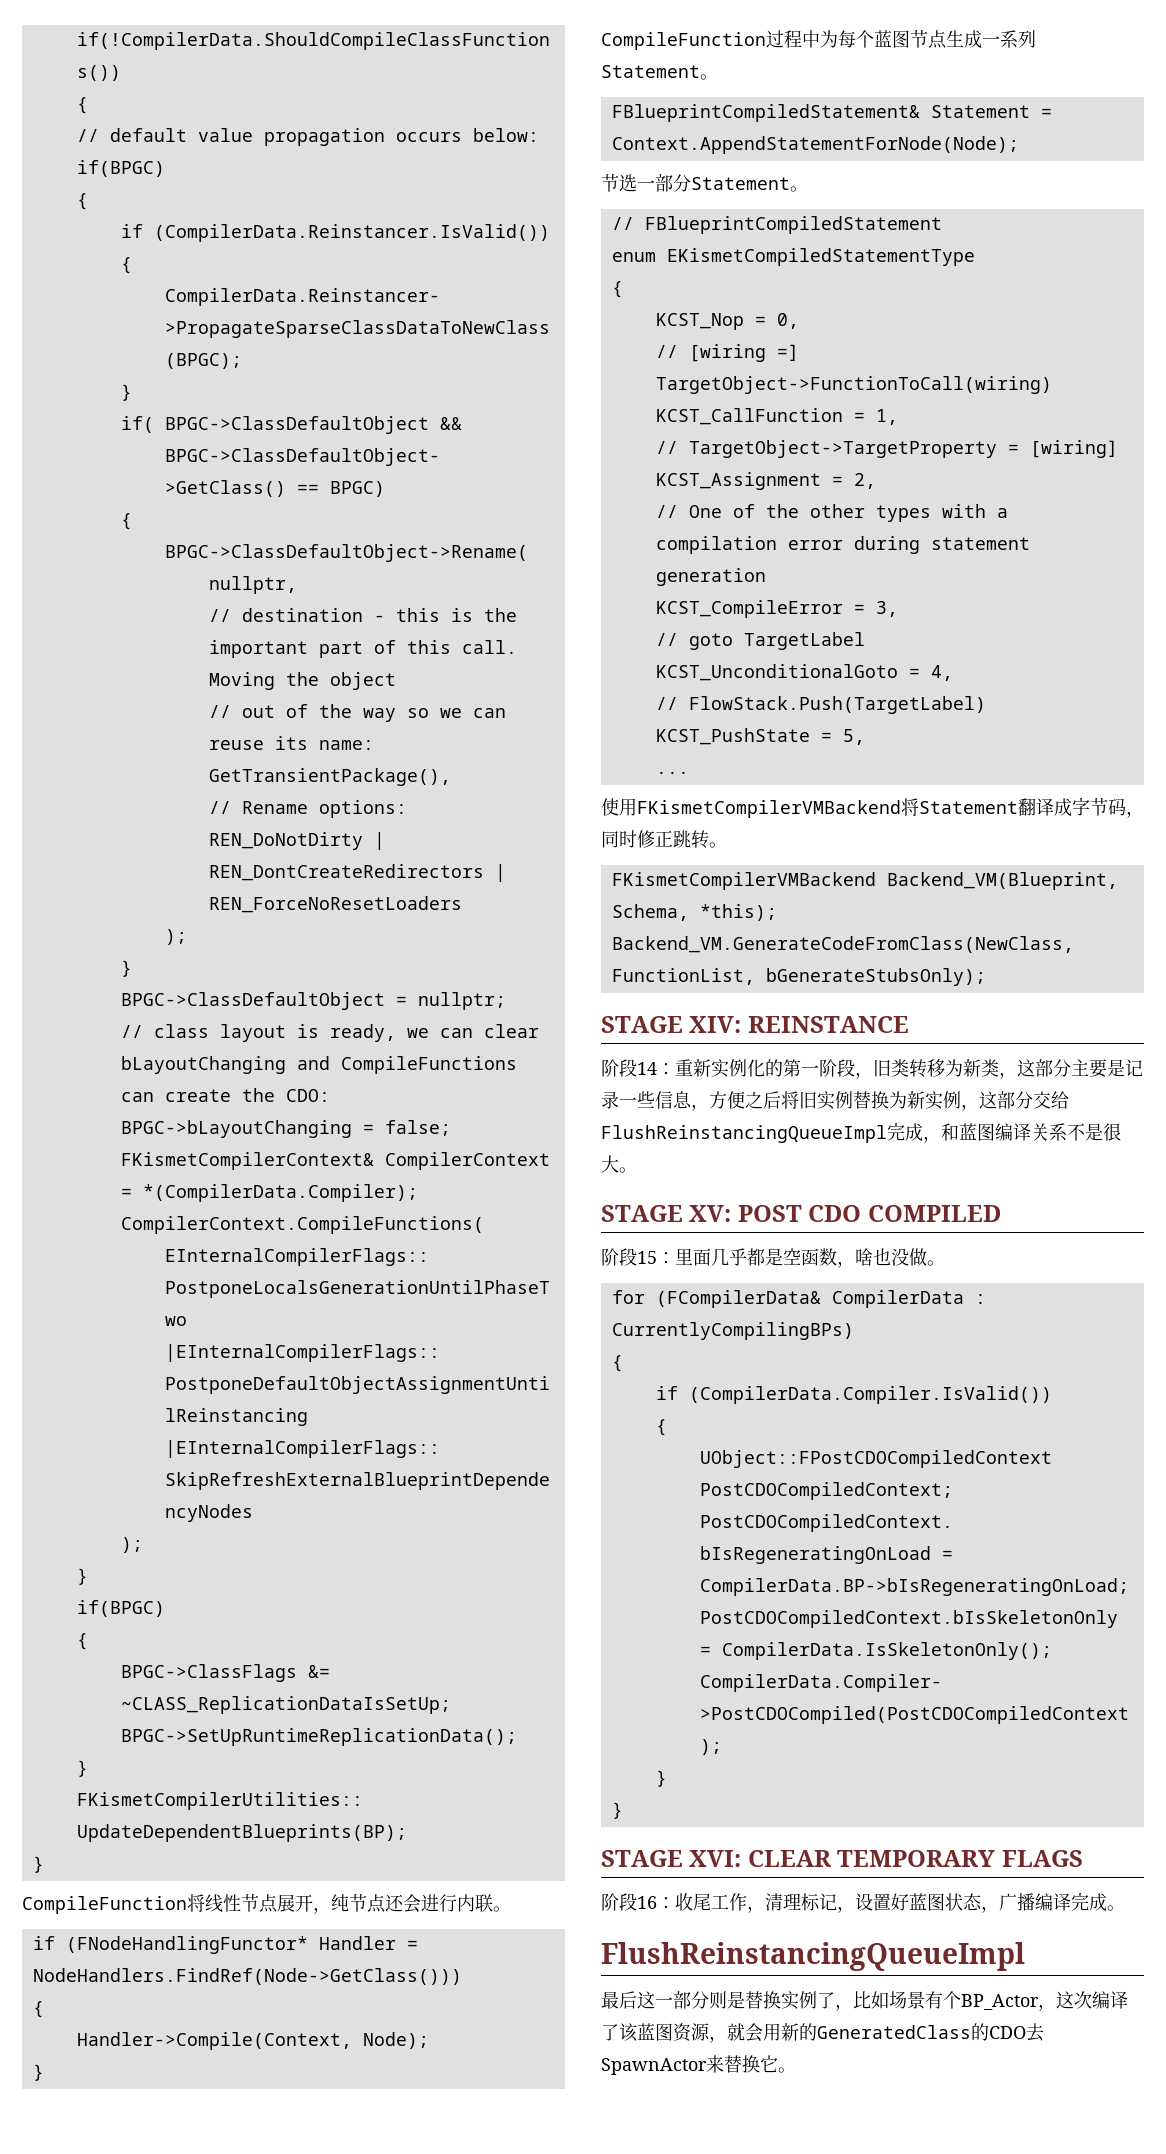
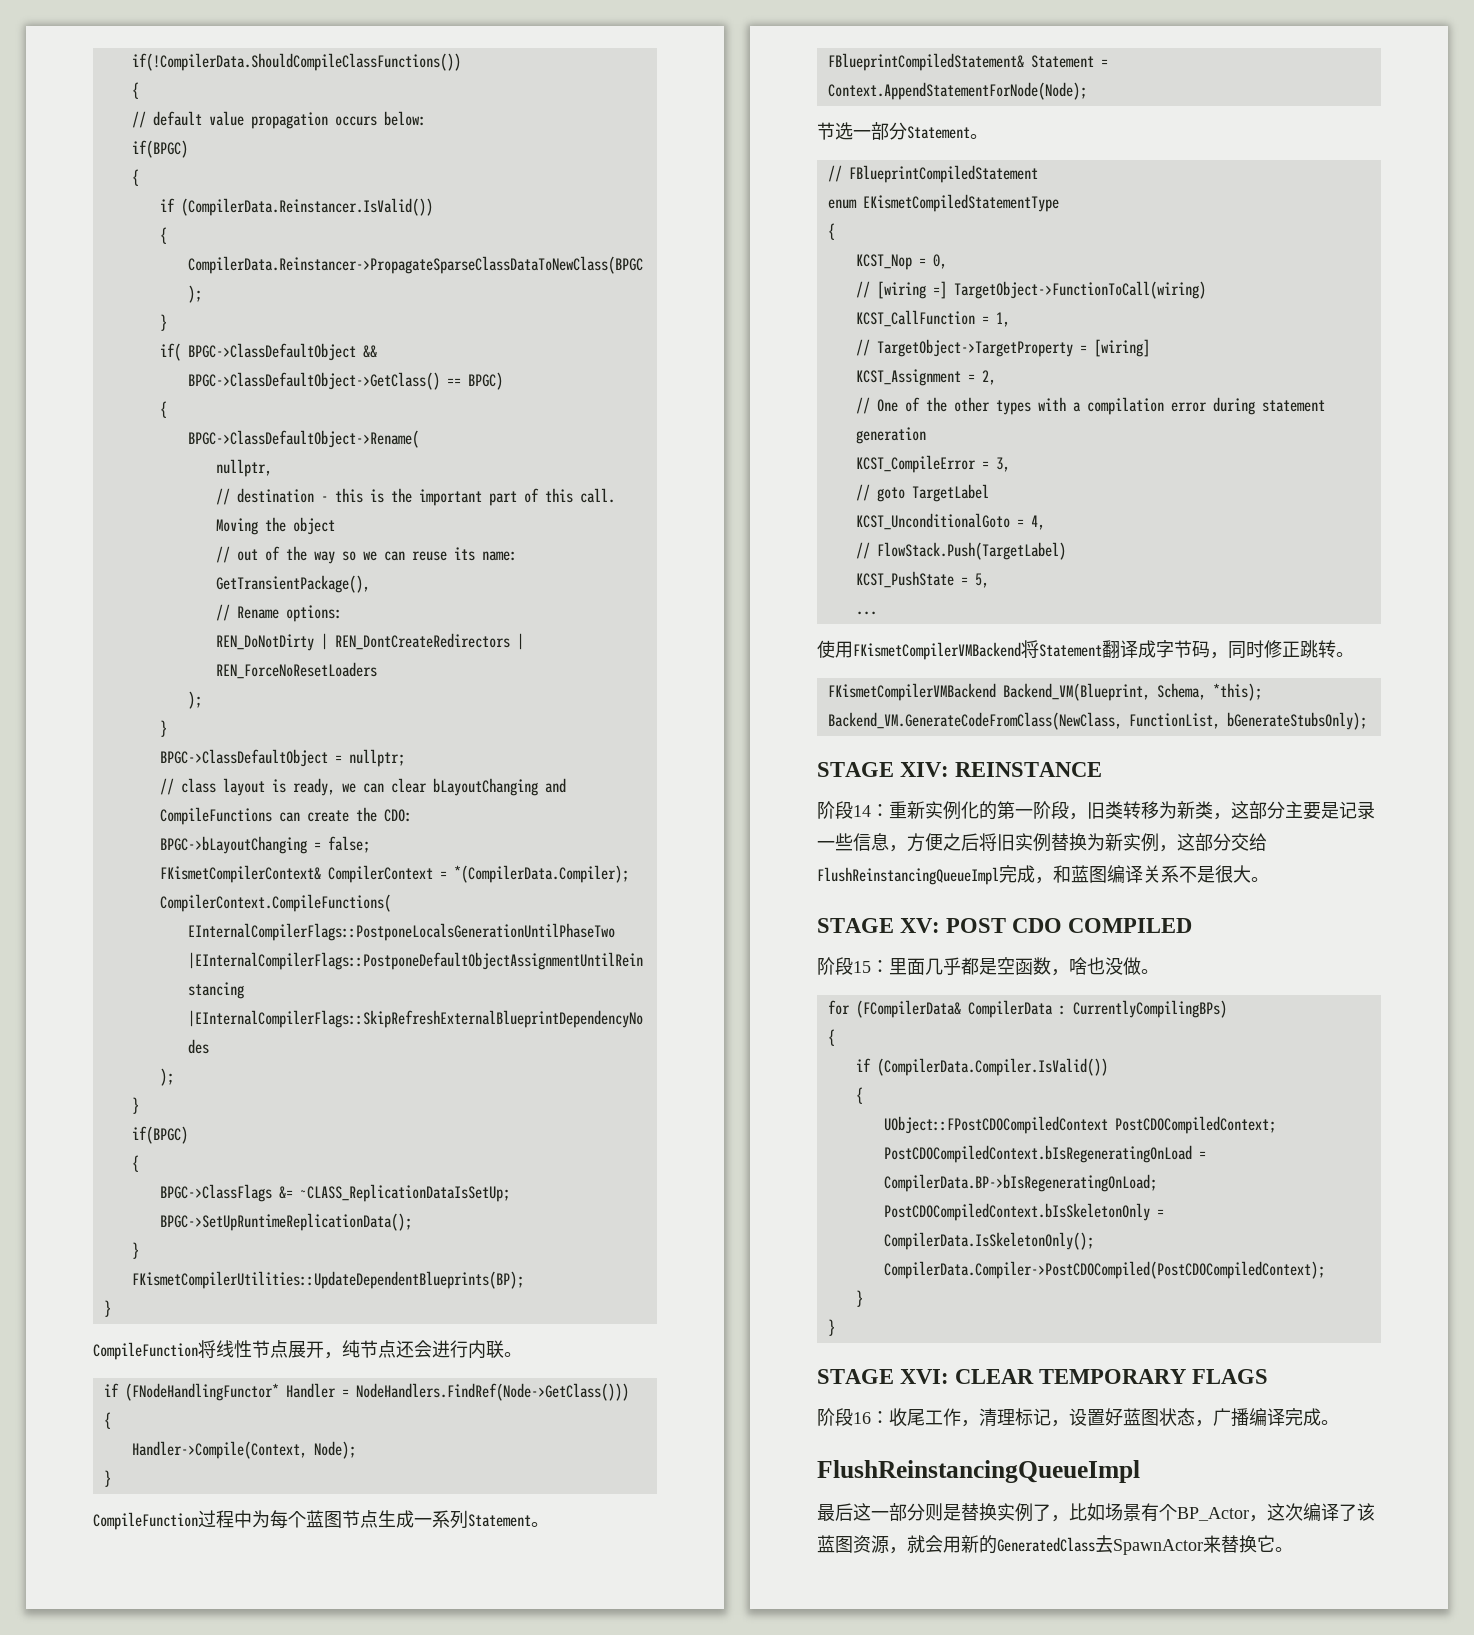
[971,2023,1026,2041] 的CDO -> (1095, 1544) none

